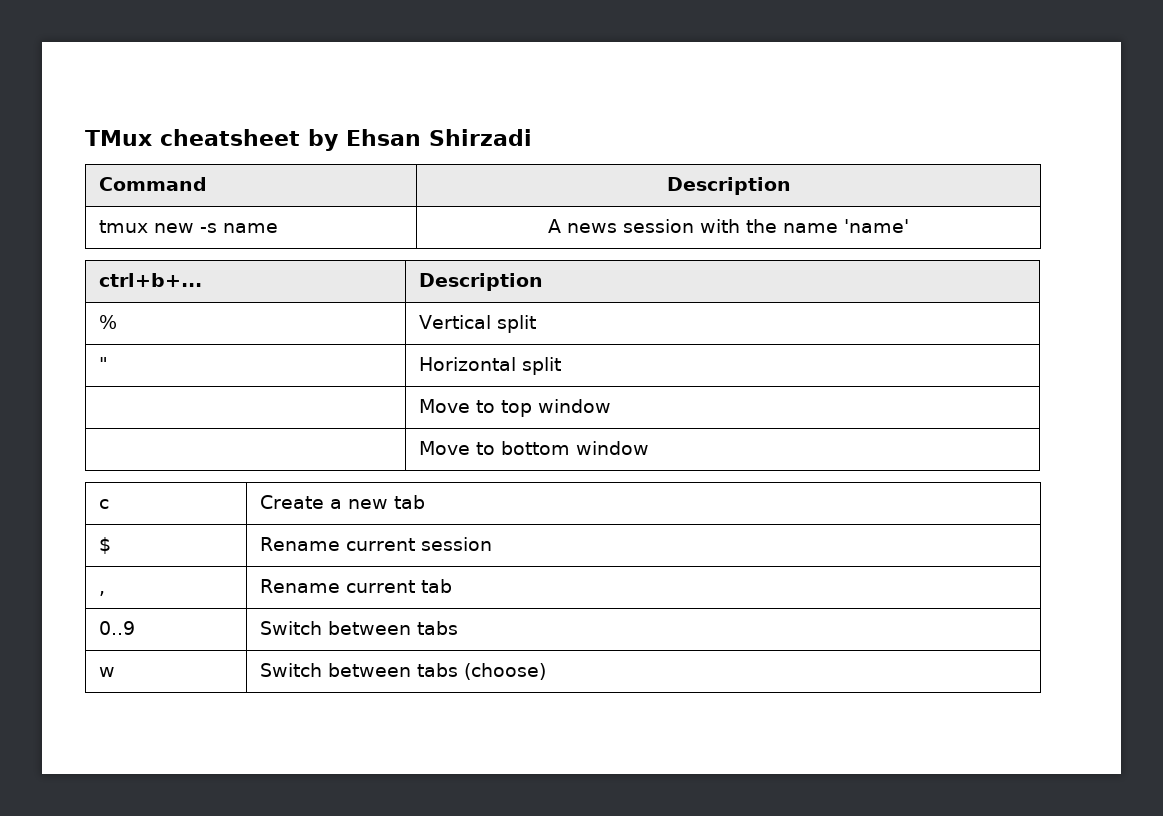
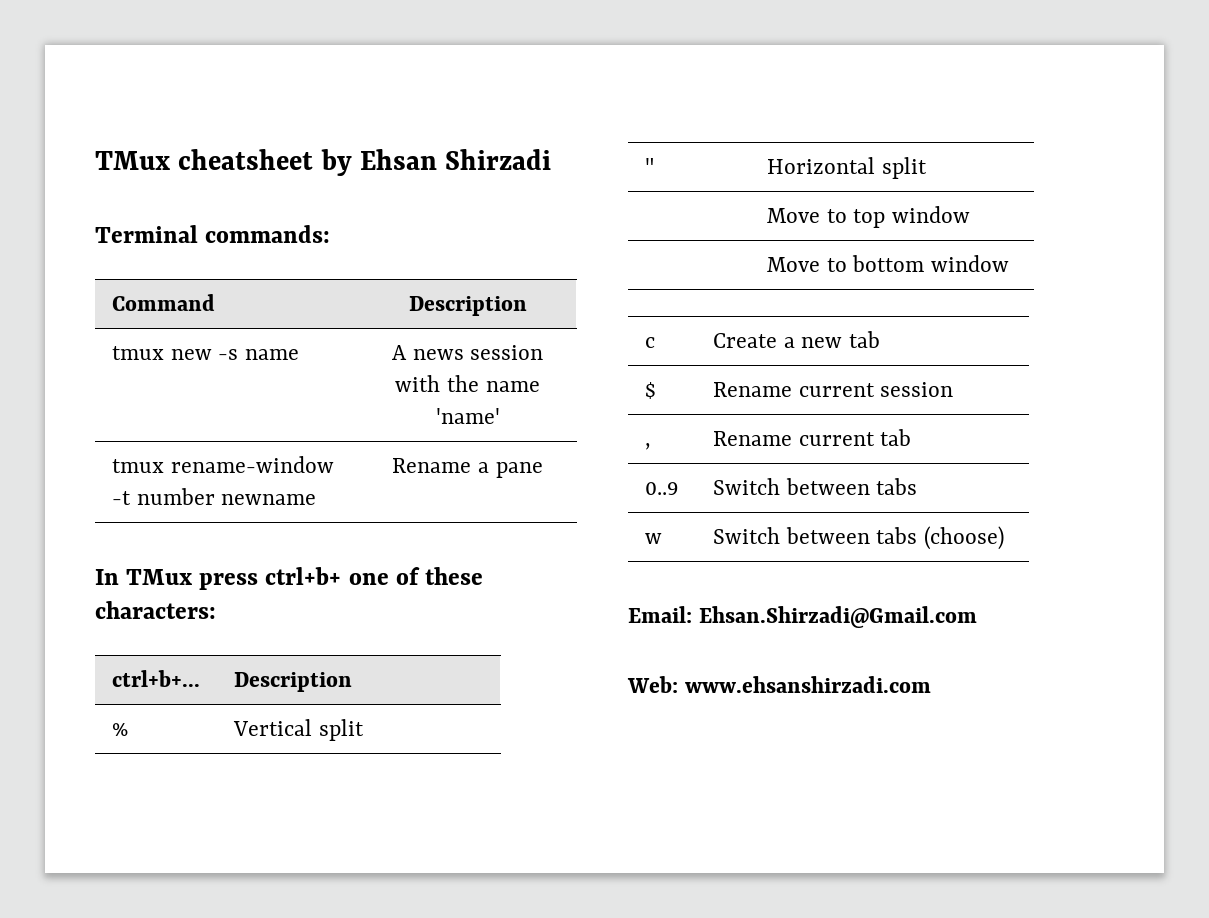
(532, 137) none -> [95,225,331,243] // Terminal commands:
(909, 226) none -> [111,456,334,473] [111,488,317,505] [392,458,543,478] [95,567,483,590] [95,601,216,619] // tmux rename-window -t number newname | Rename a pane // In TMux press ctrl+b+ one of these characters:
(546, 671) none -> [628,606,977,628] [627,676,931,693] // Email: Ehsan.Shirzadi@Gmail.com // Web: www.ehsanshirzadi.com

